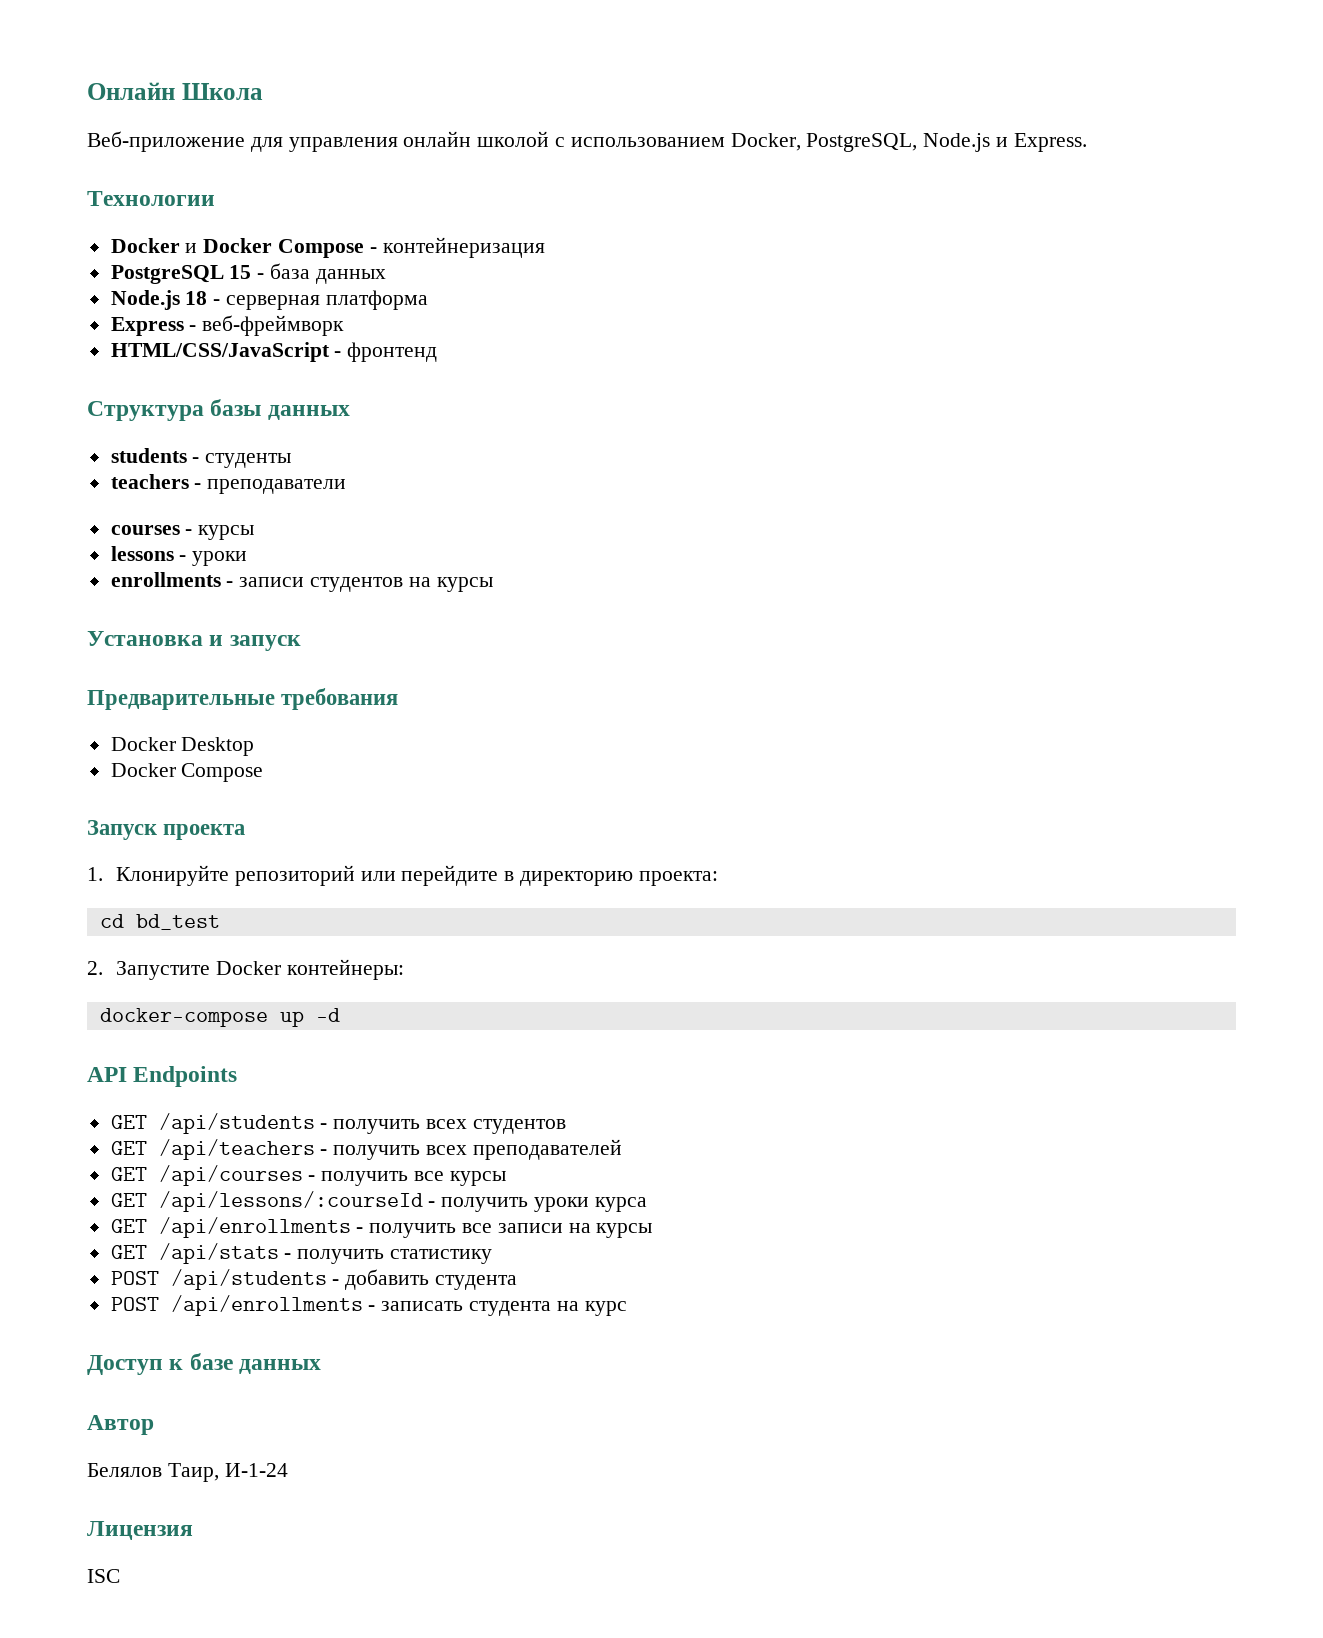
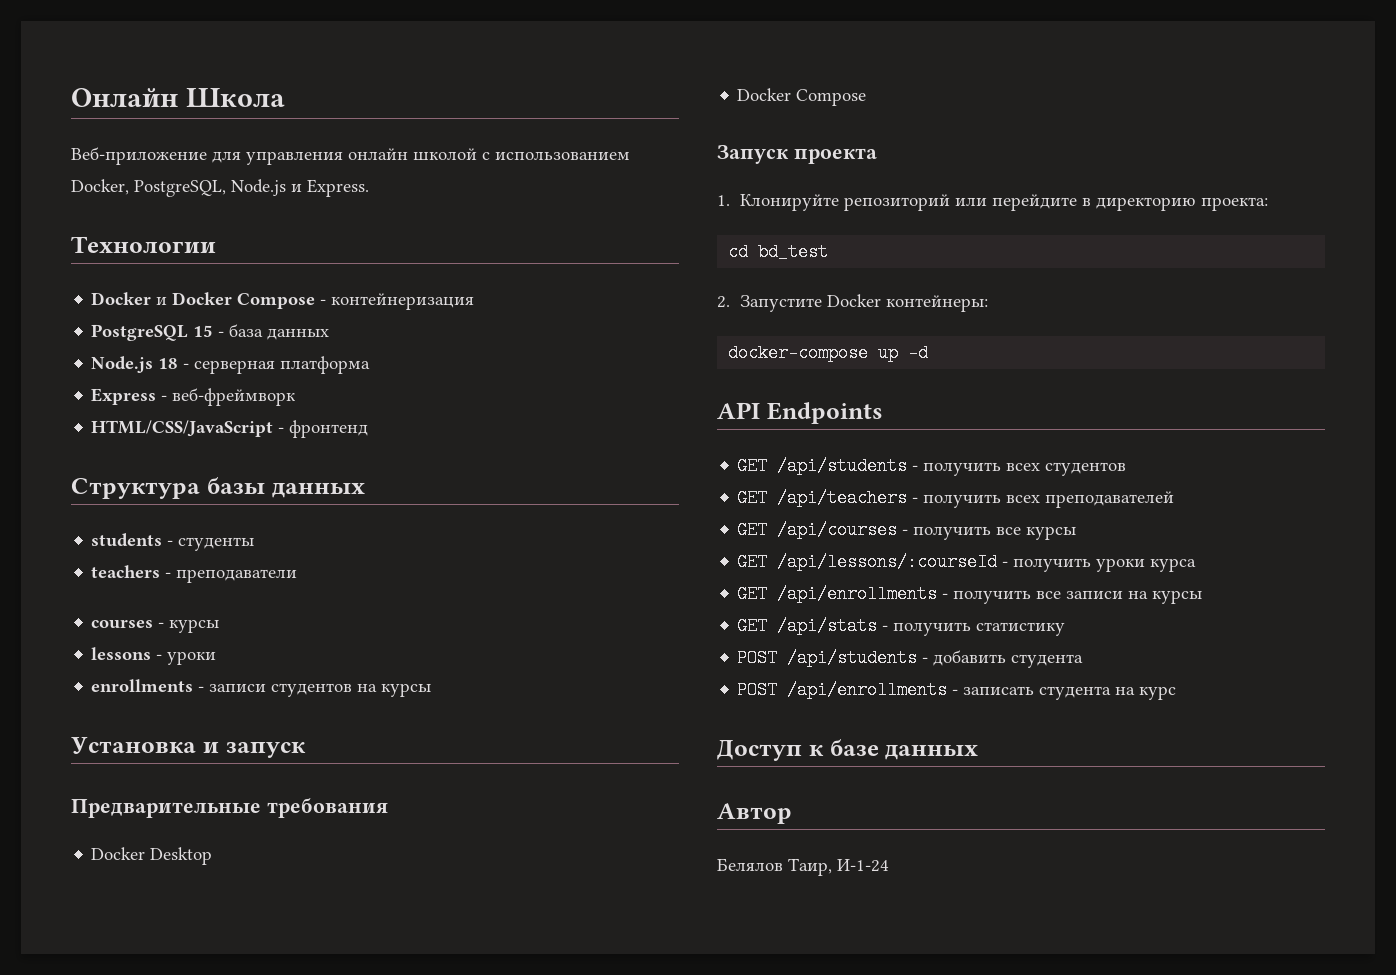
[87,1521,193,1540] [87,1569,120,1583] // Лицензия // ISC -> (889, 865) none

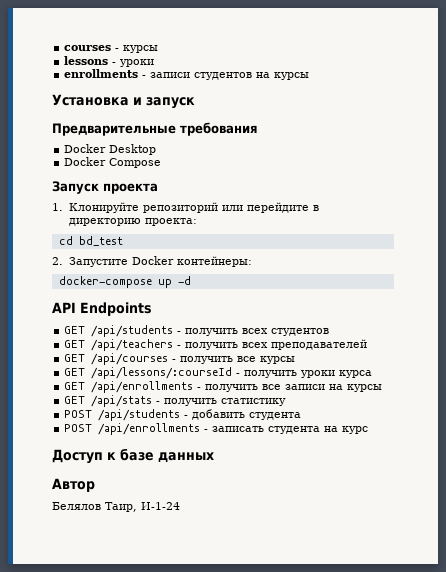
[71,88,285,107] [71,147,630,165] [71,179,369,197] [71,236,216,253] [91,292,475,310] [91,324,330,341] [91,356,371,374] [91,388,297,406] [91,420,369,438] [71,477,365,499] [91,533,255,551] [91,565,298,583] Онлайн Школа // Веб-приложение для управления онлайн школой с использованием Docker, PostgreSQL, Node.js и Express. // Технологии // Docker и Docker Compose - контейнеризация // PostgreSQL 15 - база данных // Node.js 18 - серверная платформа // Express - веб-фреймворк // HTML/CSS/JavaScript - фронтенд // Структура базы данных // students - студенты // teachers - преподаватели // -> (64, 48) none

